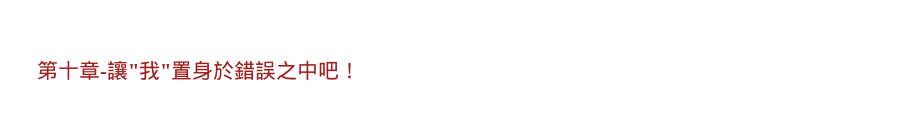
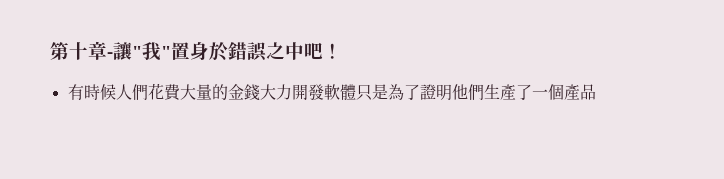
(360, 70) none -> [67,83,596,101] // 有時候人們花費大量的金錢大力開發軟體只是為了證明他們生產了一個產品

